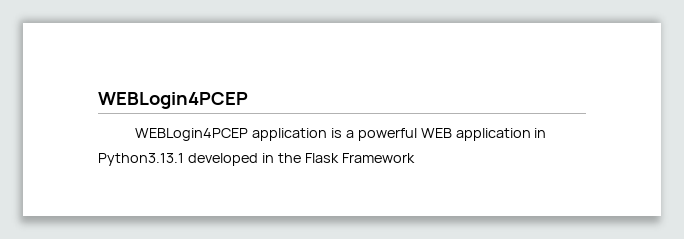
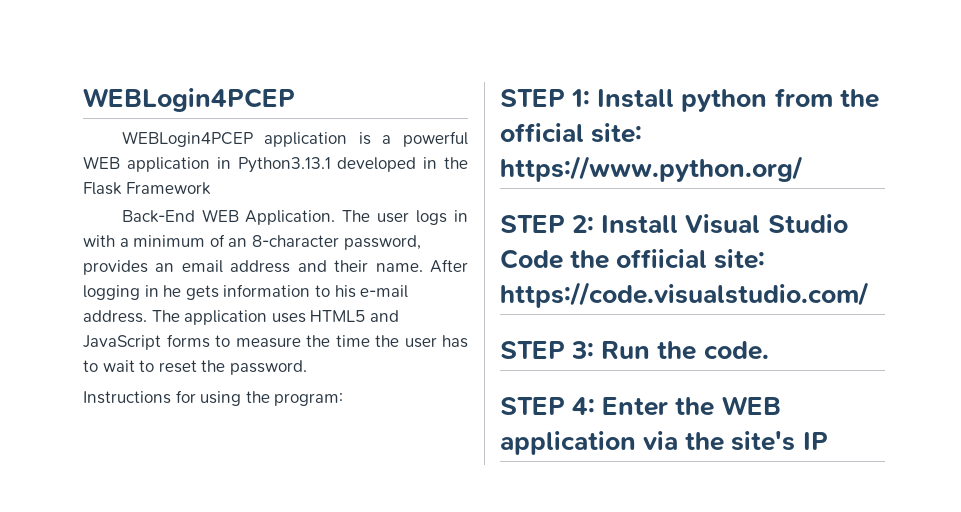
(415, 158) none -> [121,209,468,225] [83,234,421,250] [83,259,468,275] [83,284,409,300] [83,310,399,325] [83,334,468,350] [83,360,307,375] [83,390,344,406] [500,88,879,112] [500,123,643,143] [500,156,803,182] [500,214,848,234] [500,249,766,269] [500,282,869,308] [500,341,769,360] [500,396,781,416] [500,431,828,455] // Back-End WEB Application. The user logs in with a minimum of an 8-character password, provides an email address and their name. After logging in he gets information to his e-mail address. The application uses HTML5 and JavaScript forms to measure the time the user has to wait to reset the password. // Instructions for using the program: // STEP 1: Install python from the official site: https://www.python.org/ // STEP 2: Install Visual Studio Code the offiicial site: https://code.visualstudio.com/ // STEP 3: Run the code. // STEP 4: Enter the WEB application via the site's IP

